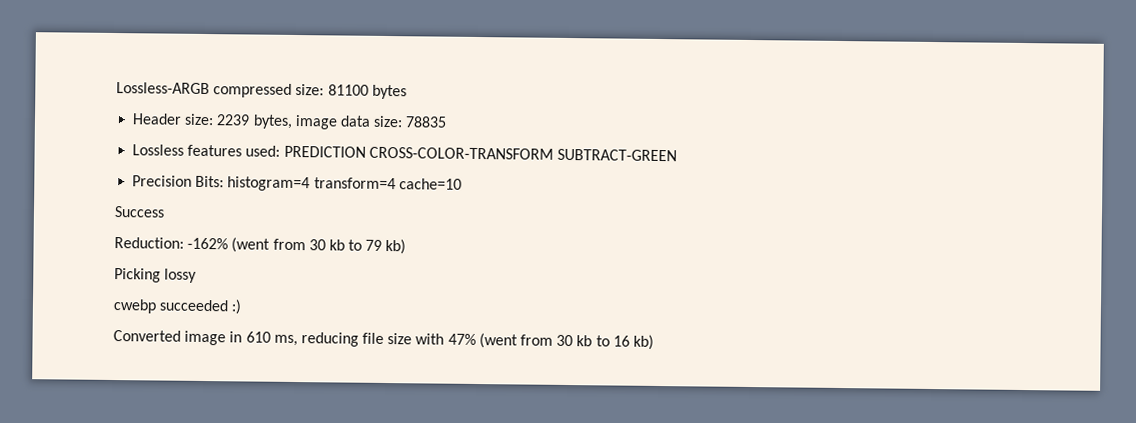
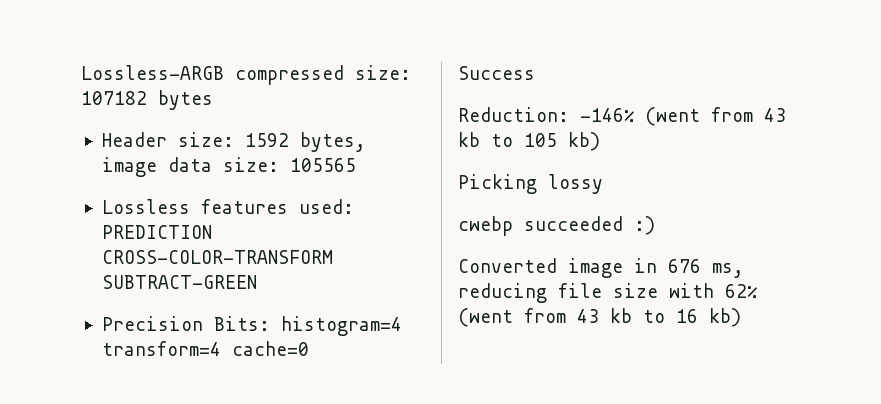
[327,84,369,96] 81100 -> [81,91,147,105] 107182
[216,114,251,126] 2239 -> [244,133,289,147] 1592
[405,116,448,128] 78835 -> [289,158,356,172] 105565
[398,178,462,190] cache=10 -> [231,341,309,356] cache=0
[187,237,383,253] -162% (went from 30 kb to 79 -> [580,107,786,126] [458,132,557,147] -146% (went from 43 kb to 105
[245,331,271,343] 610 -> [668,259,701,273] 676
[447,333,574,349] 47% (went from 30 -> [725,284,758,298] [458,308,599,327] 62% (went from 43

